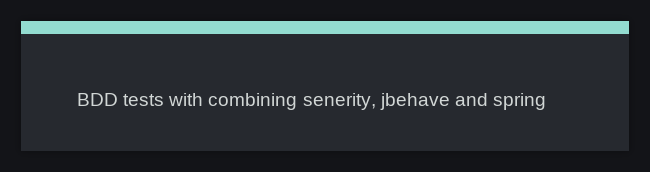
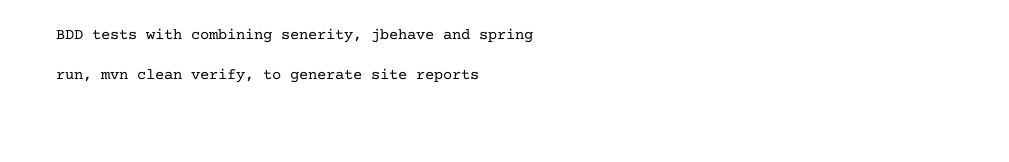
(546, 101) none -> [56,68,479,83] // run, mvn clean verify, to generate site reports

